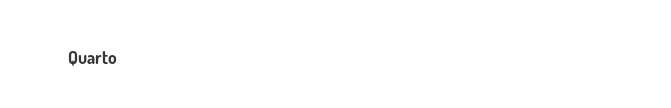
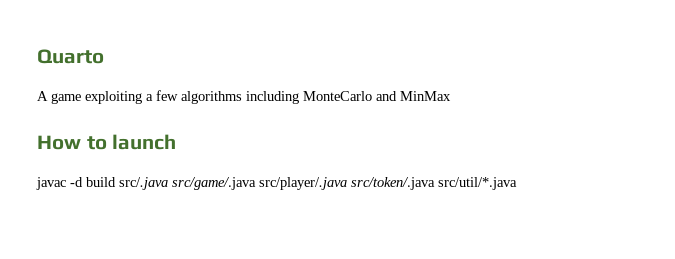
(117, 58) none -> [37,90,451,104] [37,134,177,150] [36,177,517,190] // A game exploiting a few algorithms including MonteCarlo and MinMax // How to launch // javac -d build src/.java src/game/.java src/player/.java src/token/.java src/util/*.java

